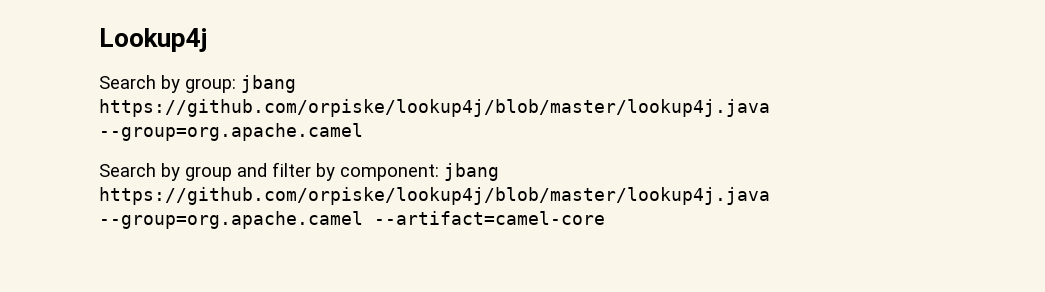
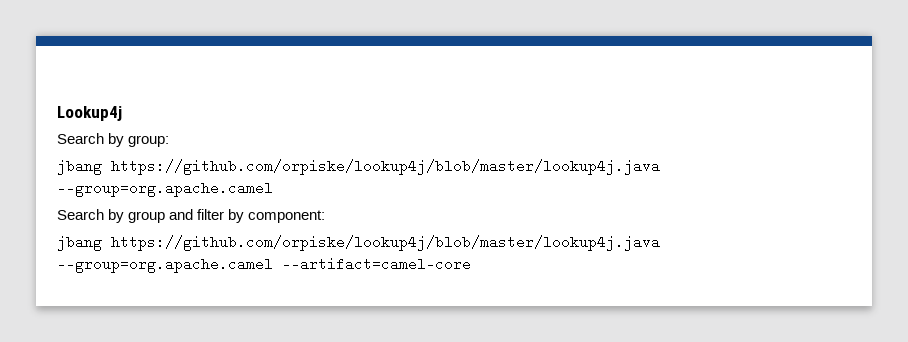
(236, 85) none -> (170, 141) //
(439, 172) none -> (326, 216) //

